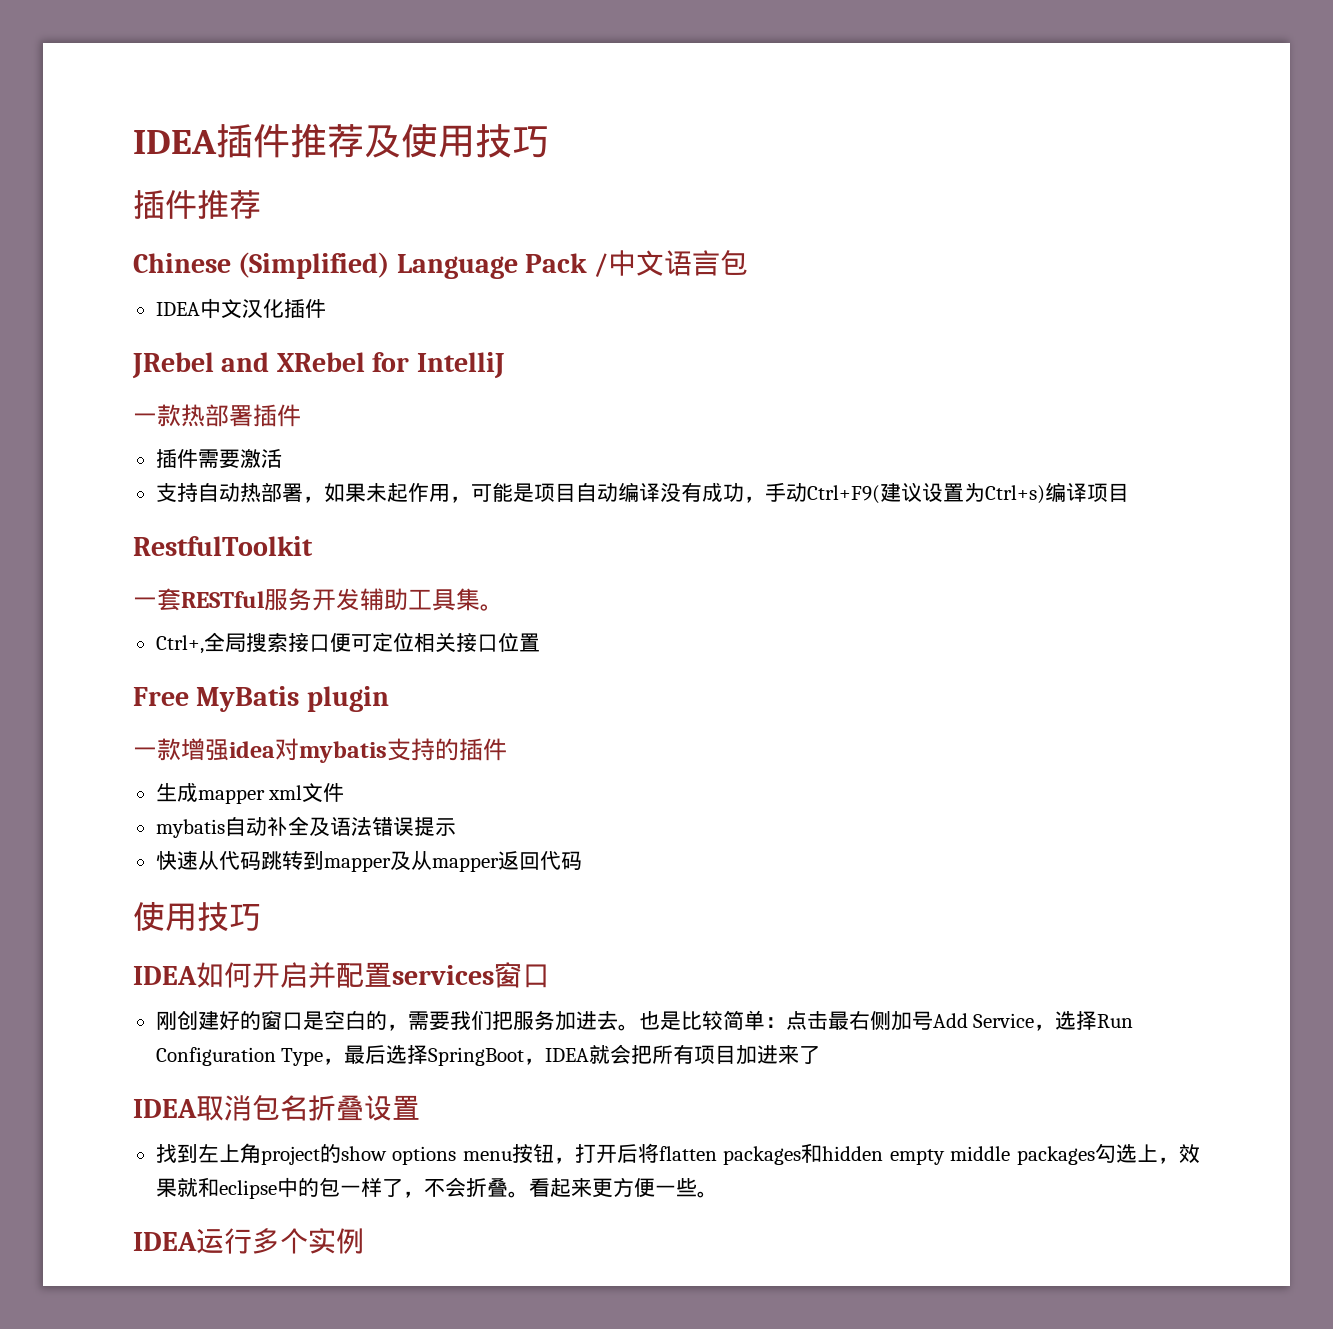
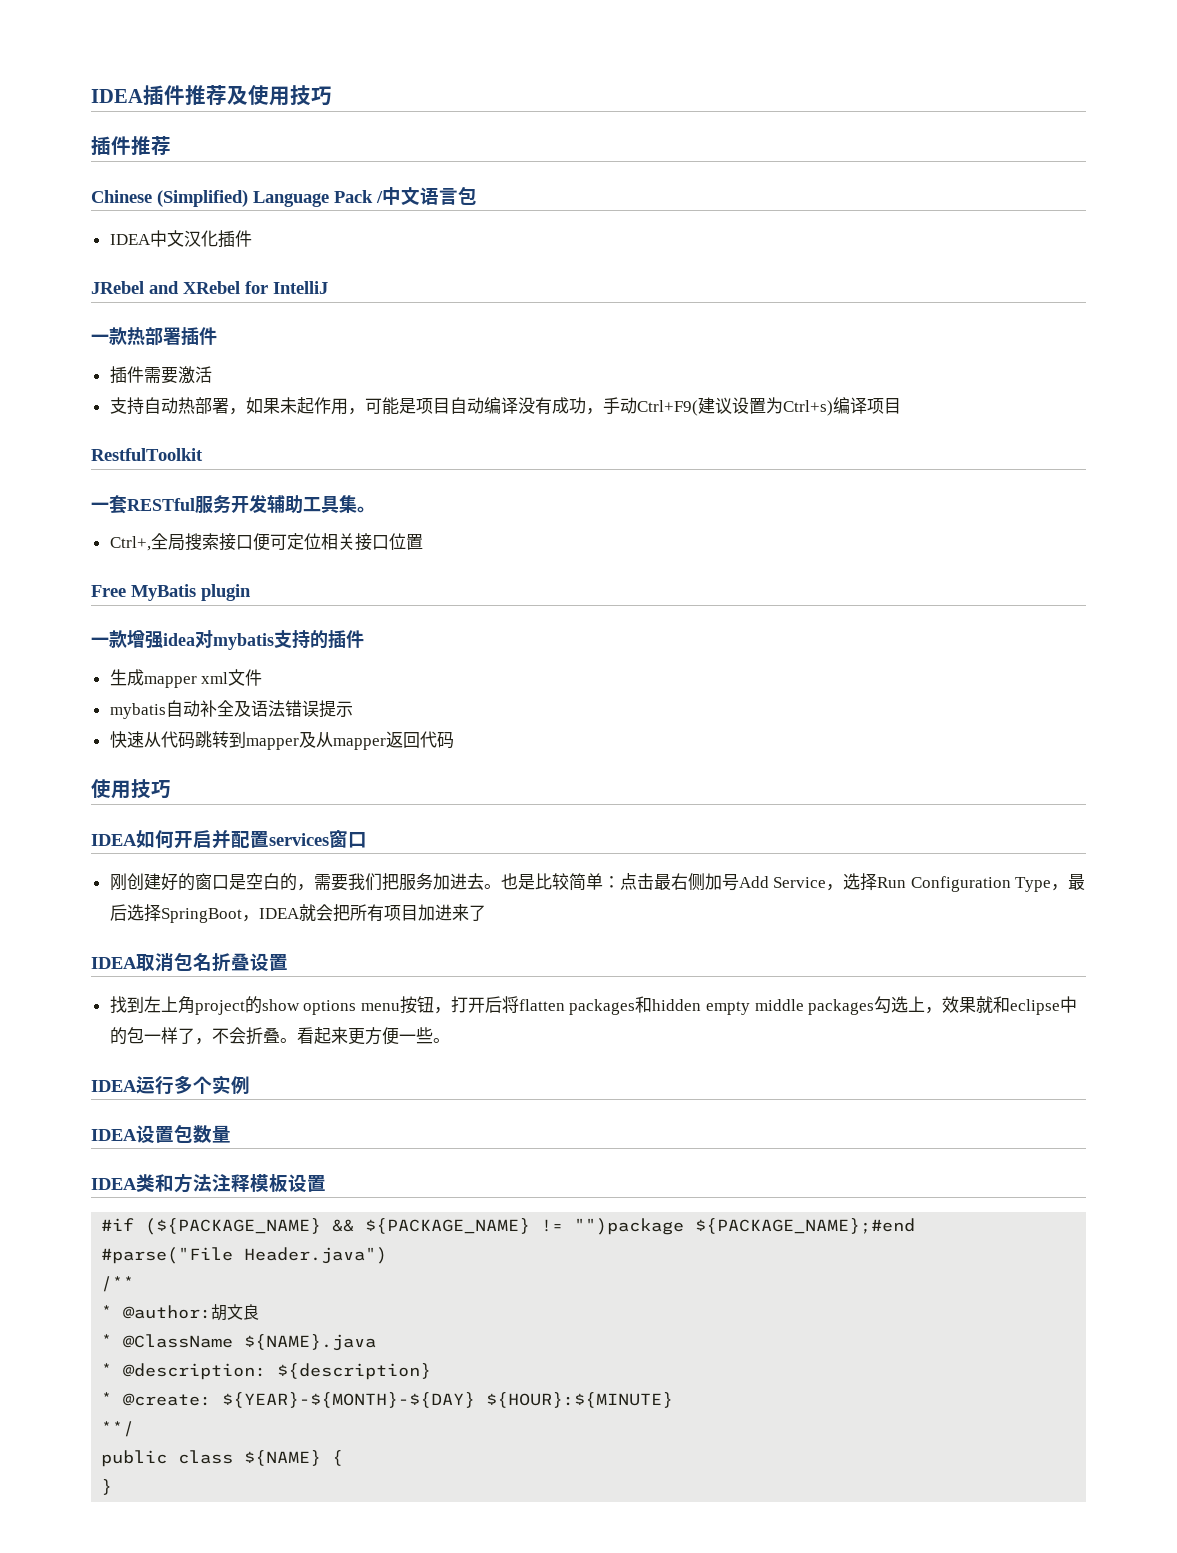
(364, 1241) none -> [91,1124,231,1143] [91,1173,326,1193] [101,1218,916,1235] [101,1247,388,1264] [101,1276,135,1292] [101,1304,260,1321] [101,1334,377,1351] [101,1363,432,1380] [101,1392,674,1408] [101,1421,135,1437] [101,1450,344,1467] [101,1479,113,1495] // IDEA设置包数量 // IDEA类和方法注释模板设置 // #if (${PACKAGE_NAME} && ${PACKAGE_NAME} != "")package ${PACKAGE_NAME};#end // #parse("File Header.java") // /** // * @author:胡文良 // * @ClassName ${NAME}.java // * @description: ${description} // * @create: ${YEAR}-${MONTH}-${DAY} ${HOUR}:${MINUTE} // **/ // public class ${NAME} { // }

